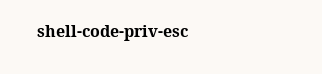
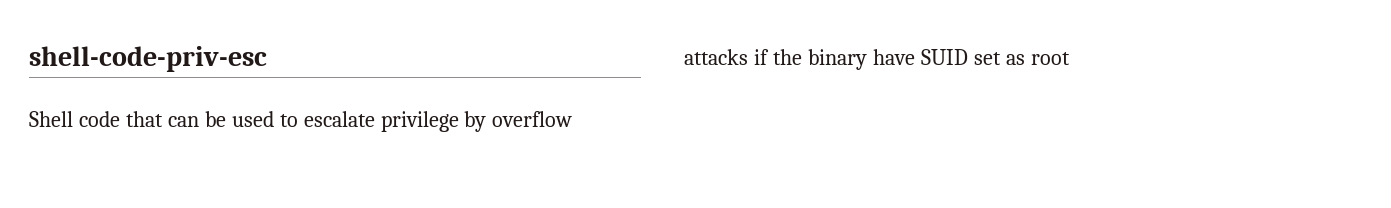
(188, 33) none -> [29,111,573,132] [684,49,1070,70] // Shell code that can be used to escalate privilege by overflow attacks if the binary have SUID set as root

